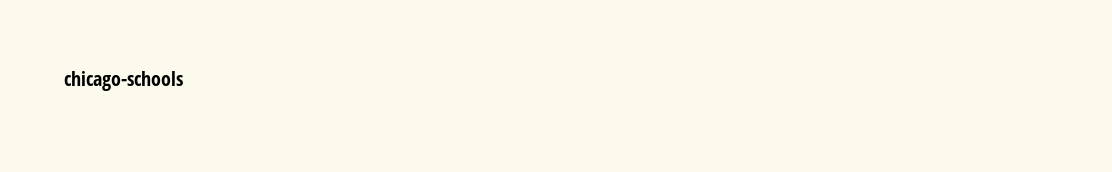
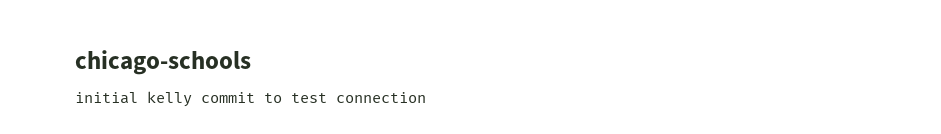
(183, 81) none -> [75,91,426,107] // initial kelly commit to test connection

